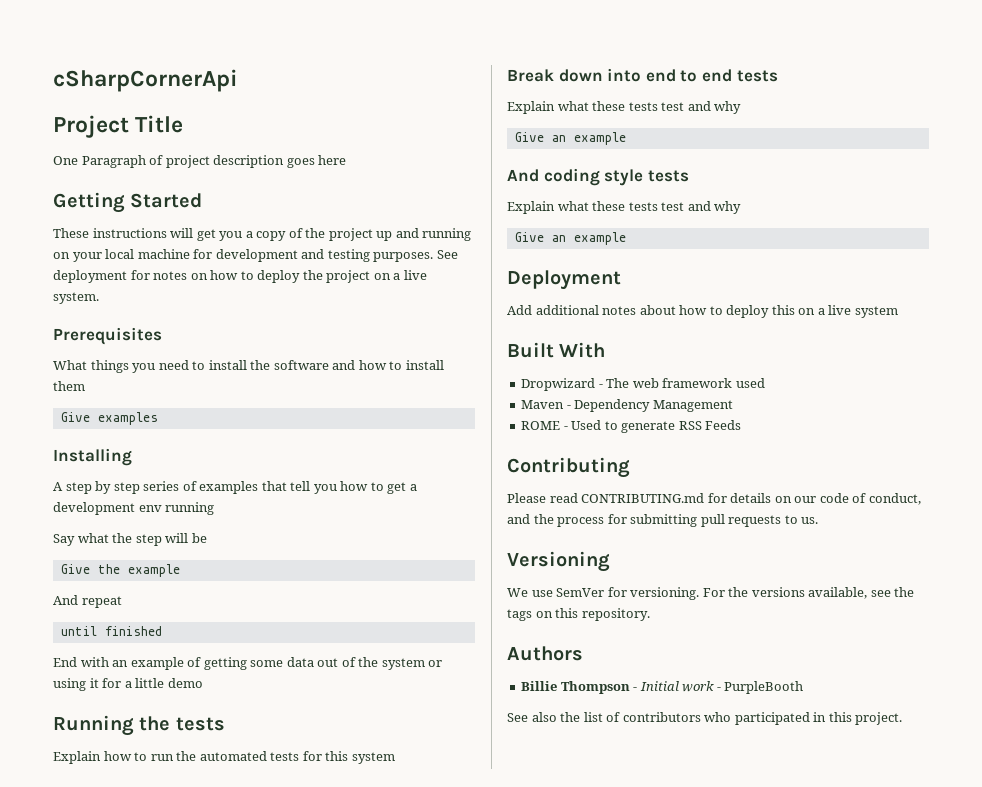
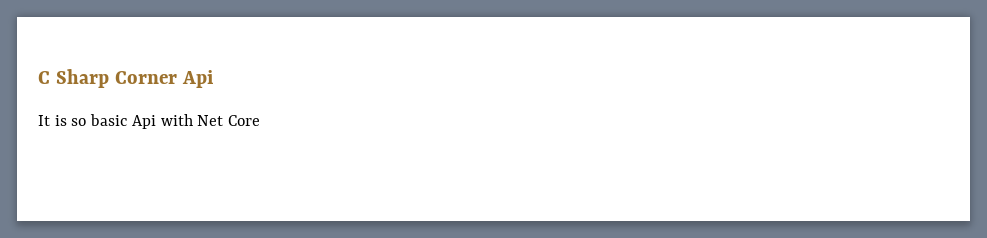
[53,69,238,92] [53,115,184,138] [53,155,347,168] [53,192,203,213] [53,228,472,241] [53,249,458,262] [53,270,427,283] [53,292,99,304] [53,327,162,345] [53,360,444,373] [53,381,85,391] [60,412,158,425] [53,448,132,466] [53,481,417,494] [53,502,215,515] [53,533,207,546] [60,564,180,577] [53,595,122,608] [60,626,162,636] [53,657,443,670] [53,678,203,691] [53,715,225,736] [53,751,395,764] [507,68,778,82] [507,101,742,114] [514,132,626,145] [507,168,689,186] [507,201,742,214] [514,232,626,245] [507,270,621,290] [507,305,898,318] [507,342,606,358] [521,378,765,391] [521,399,733,412] [521,420,742,433] [507,457,630,478] [507,493,921,505] [507,514,819,527] [507,551,610,572] [507,587,915,600] [507,608,650,621] [507,646,583,661] [521,681,804,694] [507,712,903,725] cSharpCornerApi // Project Title // One Paragraph of project description goes here // Getting Started // These instructions will get you a copy of the project up and running on your local machine for development and testing purposes. See deployment for notes on how to deploy the project on a live system. // Prerequisites // What things you need to install the software and how to install them // Give examples // Installing // A step by step series of examples that tell you how to get a development env running // Say what the step will be // Give the example // And repeat // until finished // End with an example of getting some data out of the system or using it for a little demo // Running the tests // Explain how to run the automated tests for this system // Break down into end to end tests // Explain what these tests test and why // Give an example // And coding style tests // Explain what these tests test and why // Give an example // Deployment // Add additional notes about how to deploy this on a live system // Built With // Dropwizard - The web framework used // Maven - Dependency Management // ROME - Used to generate RSS Feeds // Contributing // Please read CONTRIBUTING.md for details on our code of conduct, and the process for submitting pull requests to us. // Versioning // We use SemVer for versioning. For the versions available, see the tags on this repository. // Authors // Billie Thompson - Initial work - PurpleBooth // See also the list of contributors who participated in this project. -> [38,69,213,88] [38,114,261,129] C Sharp Corner Api // It is so basic Api with Net Core

